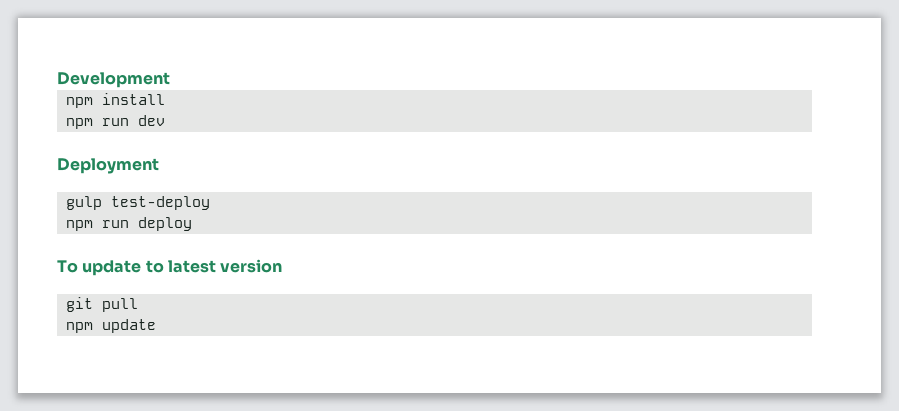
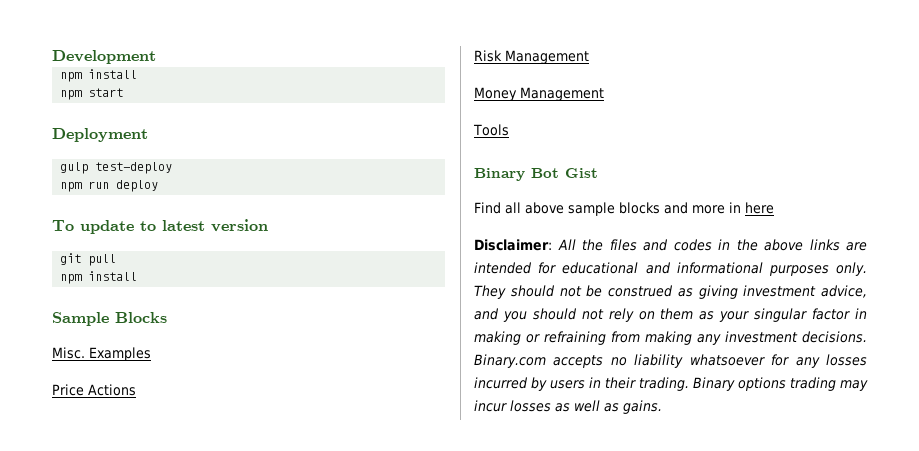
[101,115,165,126] run dev -> [88,88,124,97] start
[101,319,156,333] update -> [88,271,138,281] [52,312,167,326] [52,347,151,361] [52,384,136,396] [474,50,589,64] [474,87,604,101] [473,124,509,136] [474,168,598,181] [474,202,774,216] [474,239,867,251] [474,262,868,276] [474,285,867,299] [474,308,867,322] [474,331,867,345] [474,354,867,368] [474,377,868,391] [474,400,662,414] install // Sample Blocks // Misc. Examples // Price Actions // Risk Management // Money Management // Tools // Binary Bot Gist // Find all above sample blocks and more in here // Disclaimer: All the files and codes in the above links are intended for educational and informational purposes only. They should not be construed as giving investment advice, and you should not rely on them as your singular factor in making or refraining from making any investment decisions. Binary.com accepts no liability whatsoever for any losses incurred by users in their trading. Binary options trading may incur losses as well as gains.

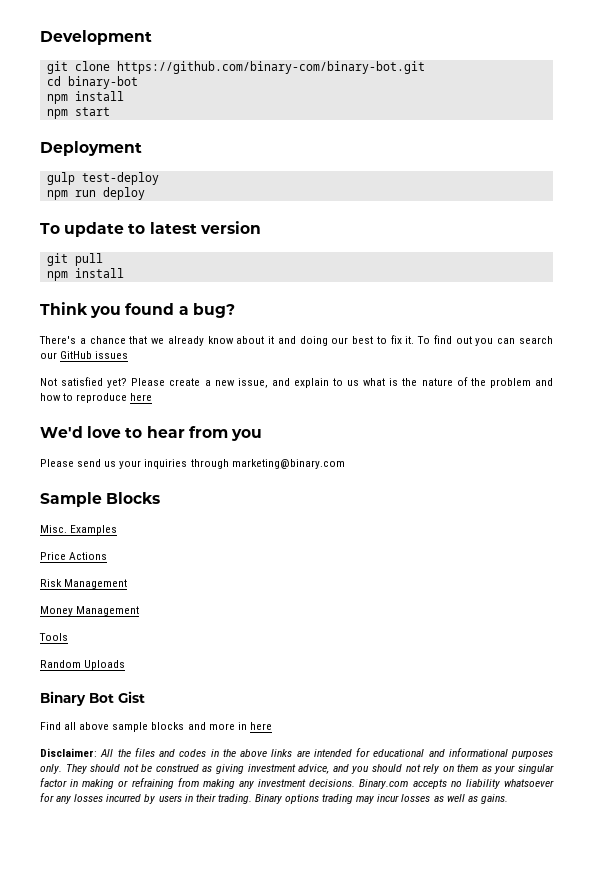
(156, 57) none -> [46,61,425,74] [46,76,138,89] // git clone https://github.com/binary-com/binary-bot.git // cd binary-bot
(138, 276) none -> [40,302,235,318] [39,335,553,346] [40,351,129,359] [40,377,553,388] [40,393,153,403] [40,426,262,441] [40,459,345,469] // Think you found a bug? // There's a chance that we already know about it and doing our best to fix it. To find out you can search our GitHub issues // Not satisfied yet? Please create a new issue, and explain to us what is the nature of the problem and how to reproduce here // We'd love to hear from you // Please send us your inquiries through marketing@binary.com
(509, 130) none -> [40,660,126,670] // Random Uploads

